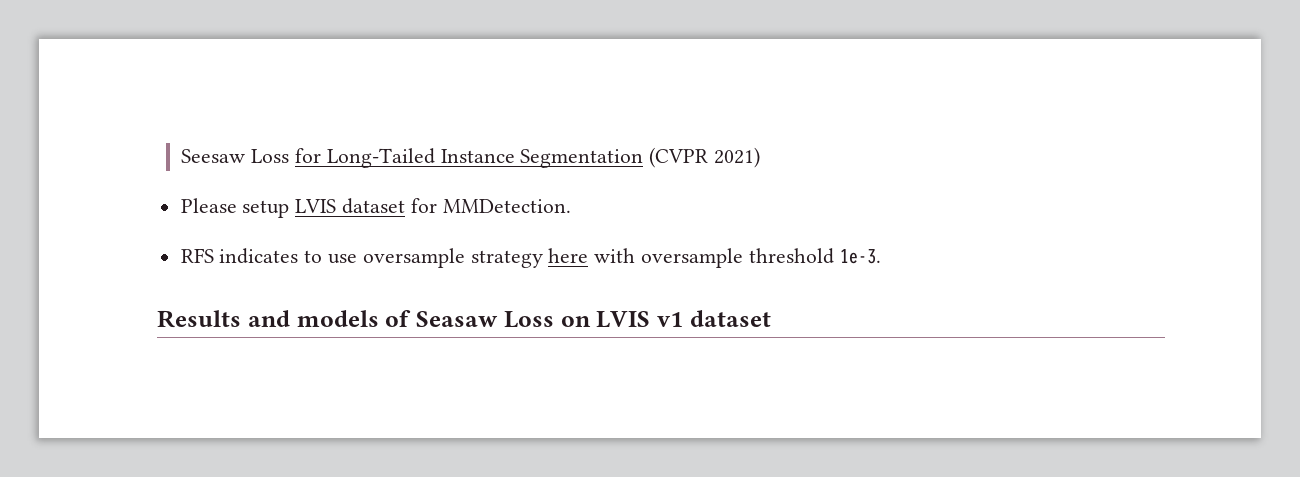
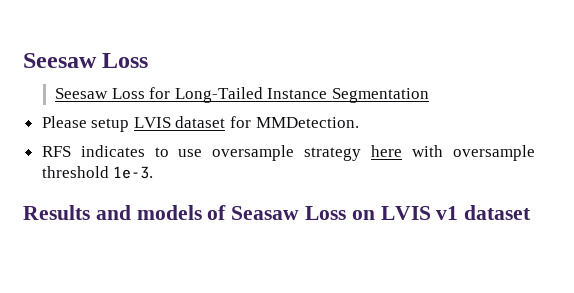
[181,149,290,163] Seesaw Loss -> [23,53,149,68] [55,88,145,99] Seesaw Loss // Seesaw Loss
[649,147,761,168] (CVPR 2021) -> (429, 95) none

